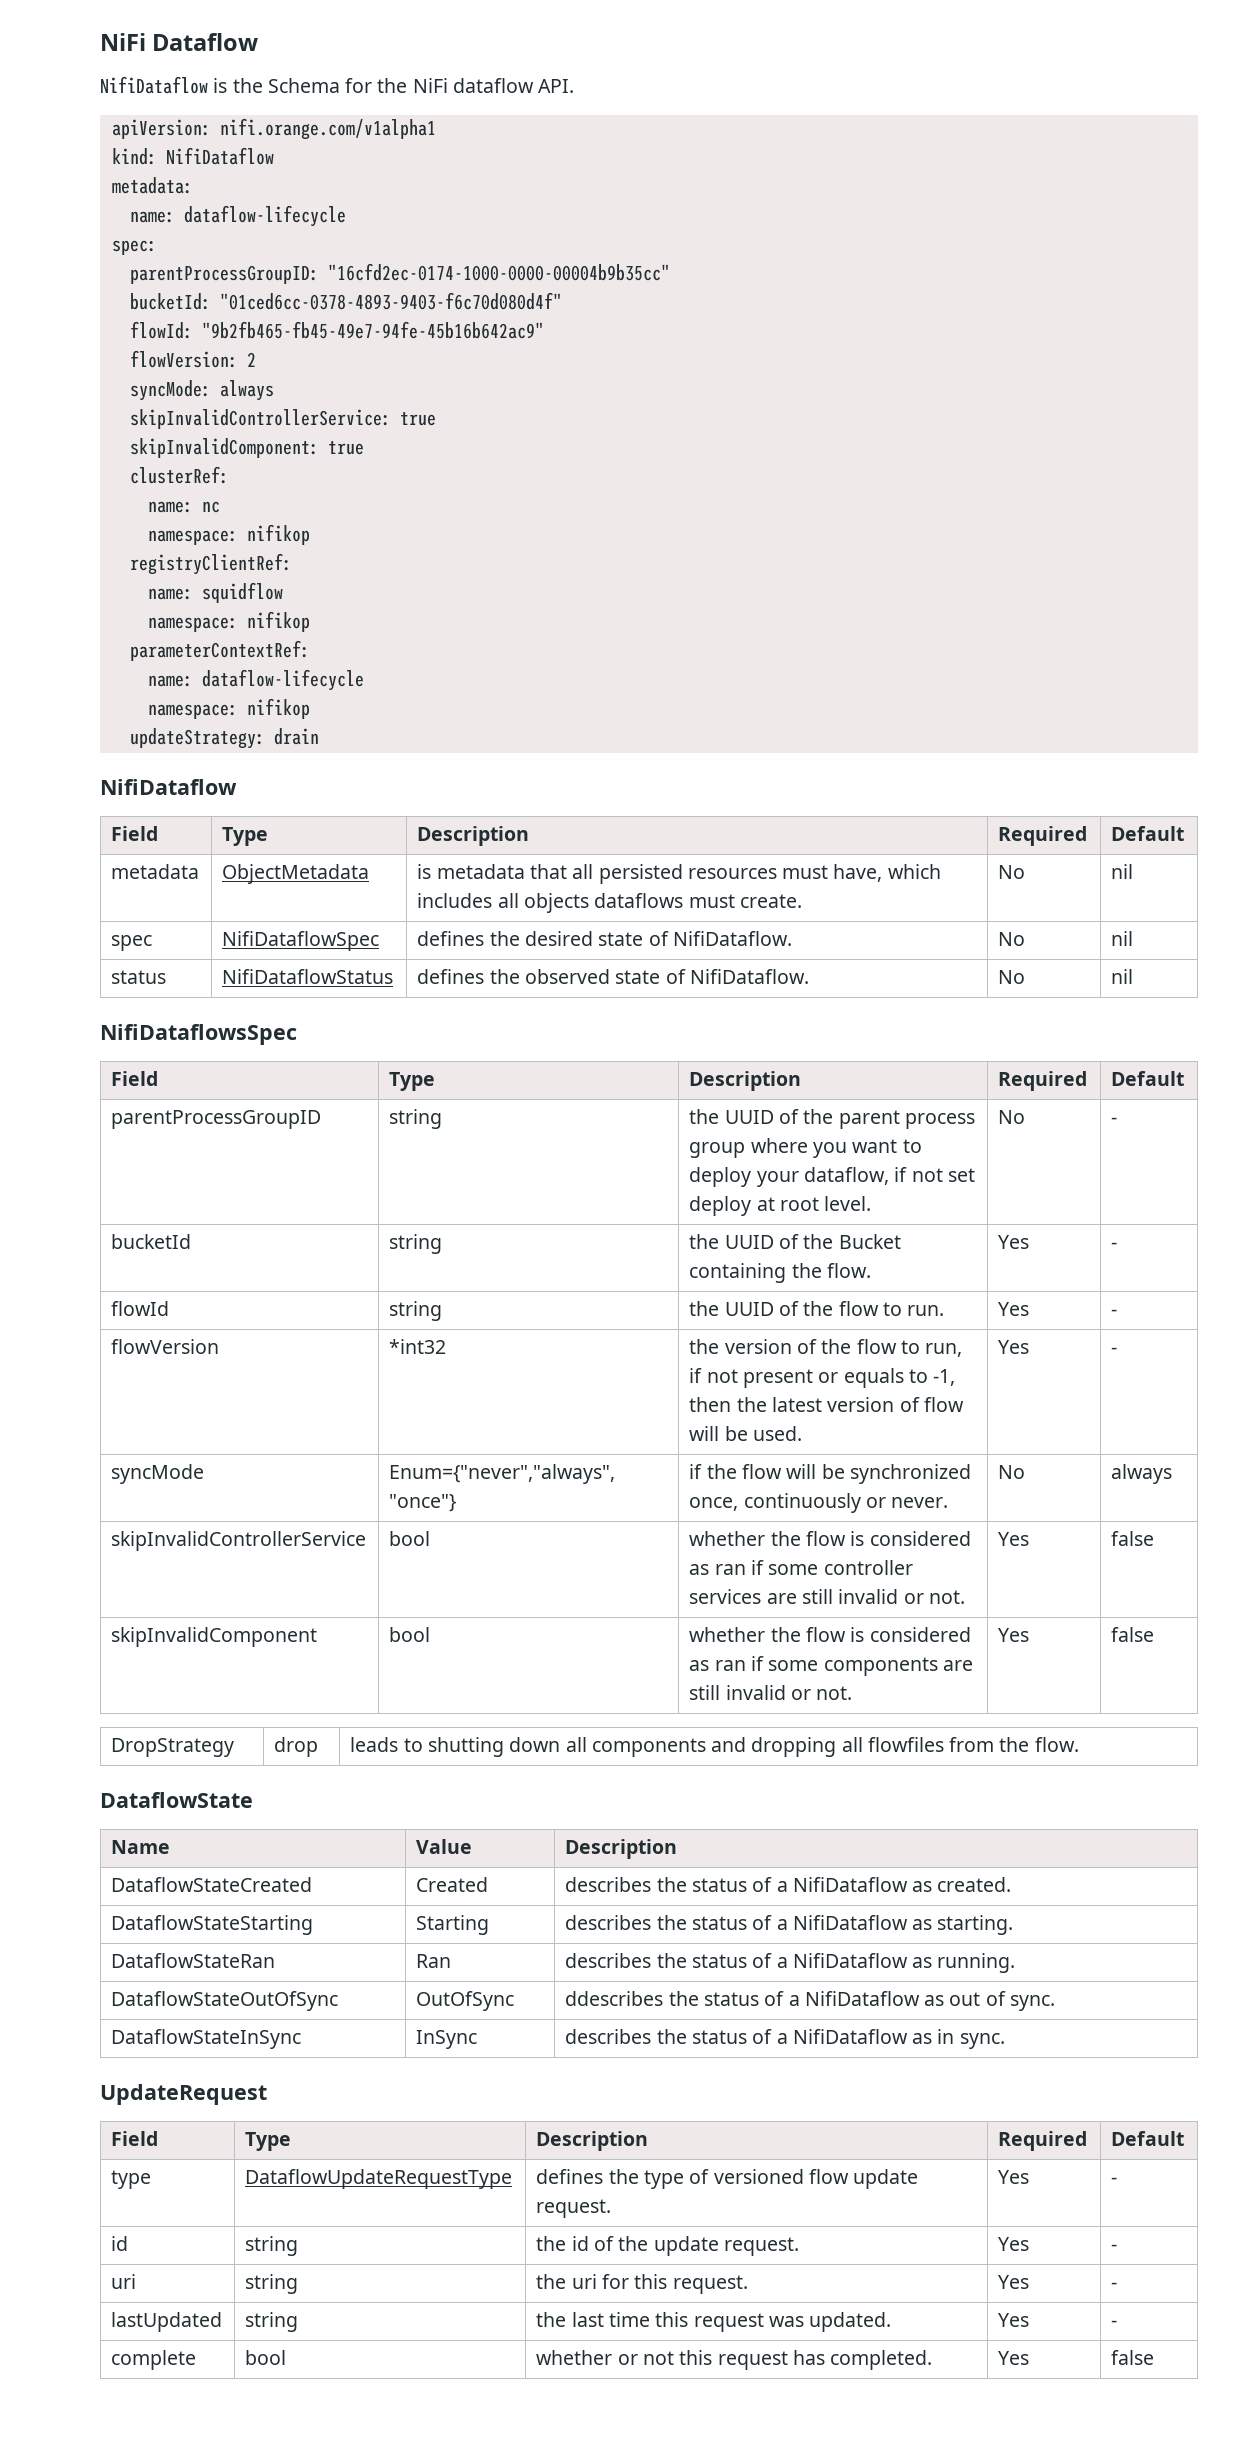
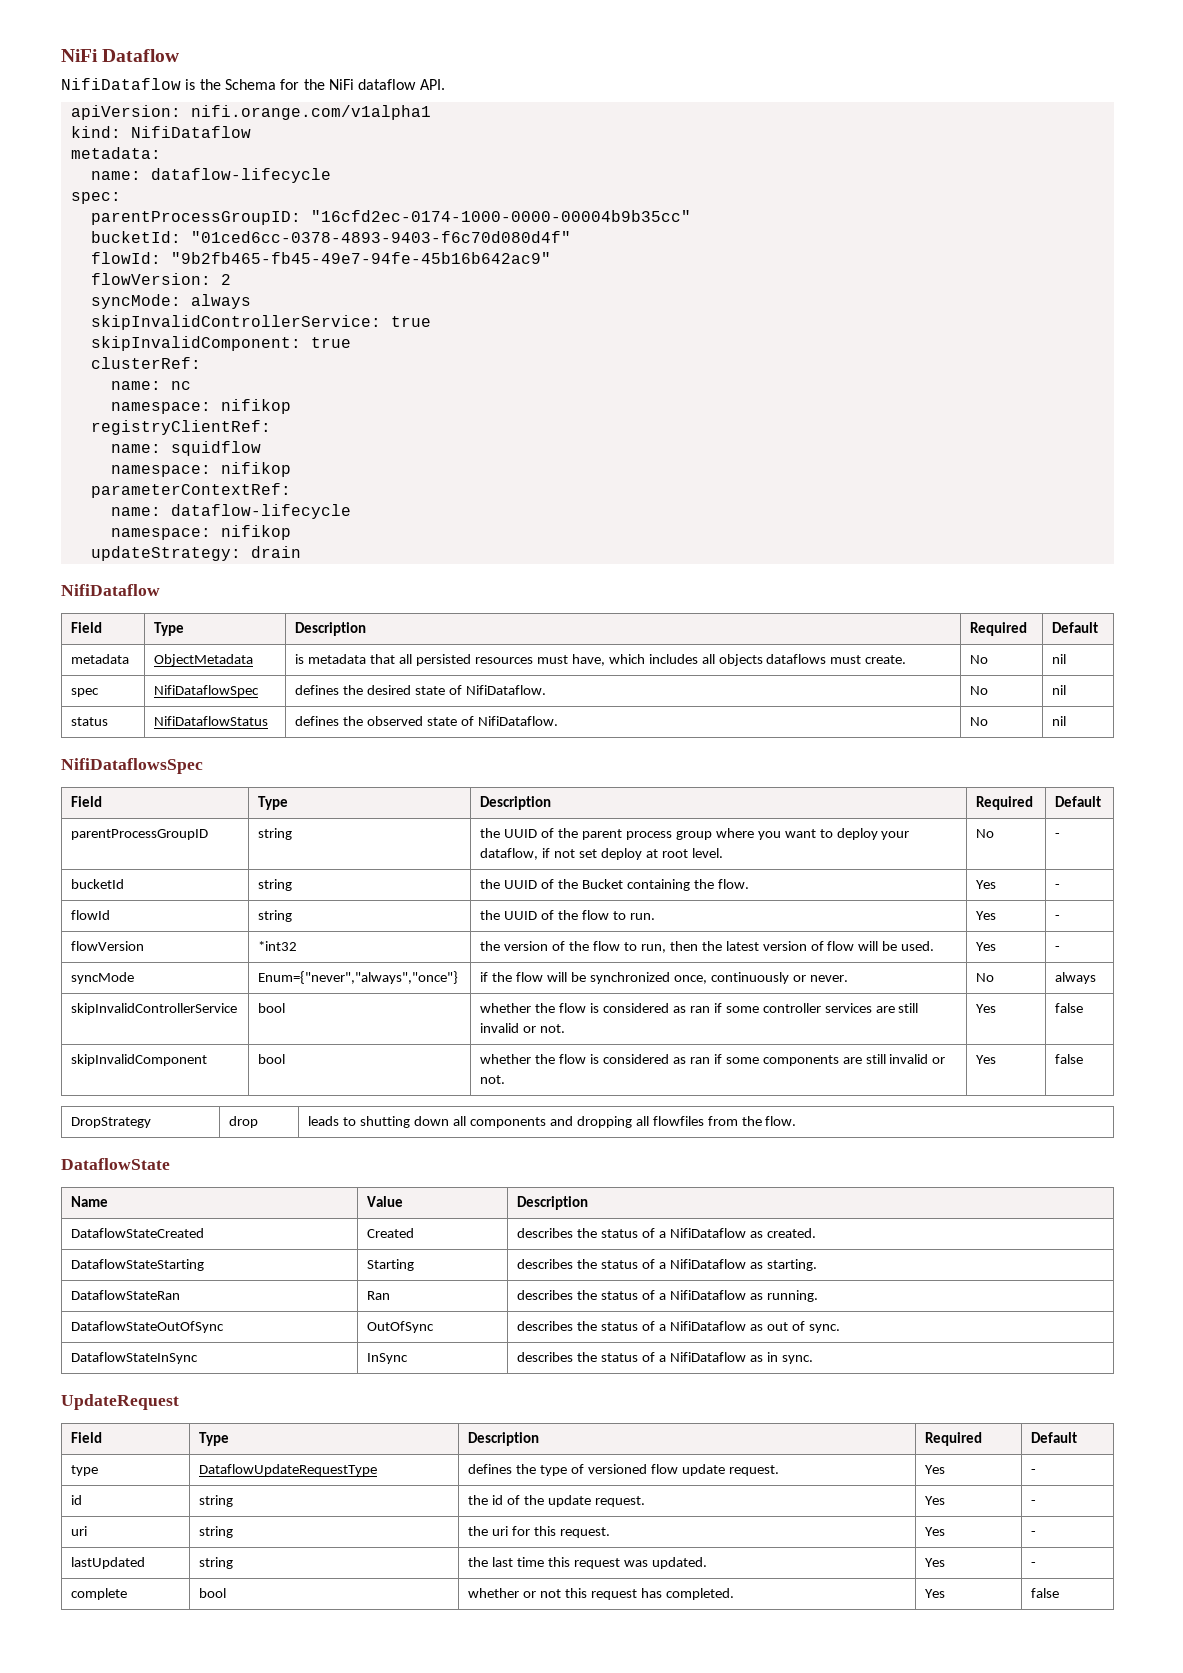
[689,1368,956,1388] if not present or equals to -1, -> (666, 948) none
[565,1991,664,2006] ddescribes -> [517,1321,574,1331] describes

